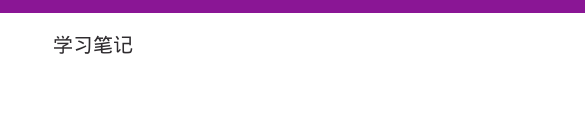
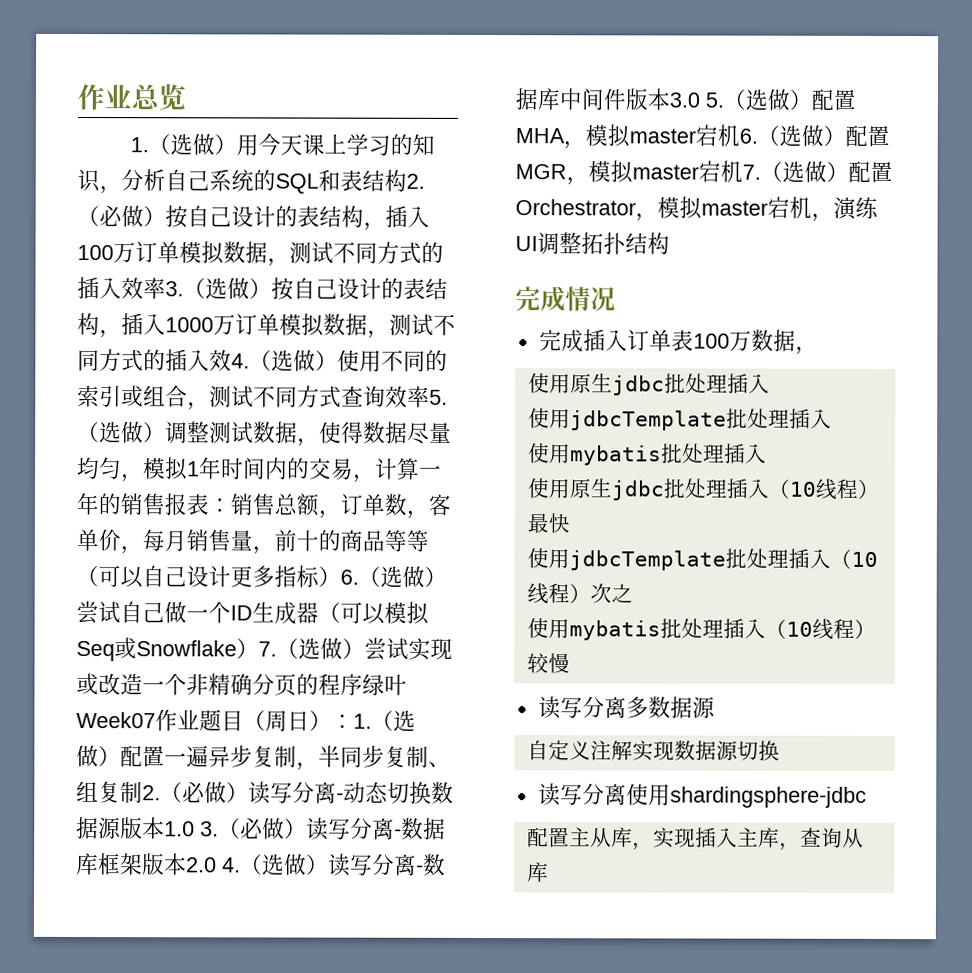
[53,35,133,54] 学习笔记 -> [77,83,186,111] [129,133,435,156] [77,169,425,195] [77,205,430,231] [77,241,444,267] [77,277,448,301] [77,313,456,339] [77,349,448,372] [77,385,448,411] [77,421,452,447] [77,457,442,483] [76,493,451,519] [76,529,429,555] [76,565,447,589] [76,601,429,625] [76,637,453,662] [76,673,407,696] [76,709,416,732] [76,744,451,771] [76,780,454,805] [76,816,446,841] [76,852,446,877] [515,88,856,111] [515,124,890,150] [515,160,893,186] [515,196,879,222] [515,232,670,255] [515,286,616,312] [538,329,818,355] [527,373,770,396] [527,408,832,431] [527,443,767,466] [526,478,880,501] [526,513,570,534] [526,548,878,571] [526,583,633,605] [526,618,876,641] [526,653,570,674] [537,696,716,720] [526,740,780,762] [537,783,867,808] [526,827,864,851] [526,862,549,883] 作业总览 // 1.（选做）用今天课上学习的知识，分析自己系统的SQL和表结构2.（必做）按自己设计的表结构，插入100万订单模拟数据，测试不同方式的插入效率3.（选做）按自己设计的表结构，插入1000万订单模拟数据，测试不同方式的插入效4.（选做）使用不同的索引或组合，测试不同方式查询效率5.（选做）调整测试数据，使得数据尽量均匀，模拟1年时间内的交易，计算一年的销售报表：销售总额，订单数，客单价，每月销售量，前十的商品等等（可以自己设计更多指标）6.（选做）尝试自己做一个ID生成器（可以模拟Seq或Snowflake）7.（选做）尝试实现或改造一个非精确分页的程序绿叶Week07作业题目（周日）：1.（选做）配置一遍异步复制，半同步复制、组复制2.（必做）读写分离-动态切换数据源版本1.0 3.（必做）读写分离-数据库框架版本2.0 4.（选做）读写分离-数据库中间件版本3.0 5.（选做）配置MHA，模拟master宕机6.（选做）配置MGR，模拟master宕机7.（选做）配置Orchestrator，模拟master宕机，演练UI调整拓扑结构 // 完成情况 // 完成插入订单表100万数据， // 使用原生jdbc批处理插入 // 使用jdbcTemplate批处理插入 // 使用mybatis批处理插入 // 使用原生jdbc批处理插入（10线程）最快 // 使用jdbcTemplate批处理插入（10线程）次之 // 使用mybatis批处理插入（10线程）较慢 // 读写分离多数据源 // 自定义注解实现数据源切换 // 读写分离使用shardingsphere-jdbc // 配置主从库，实现插入主库，查询从库

